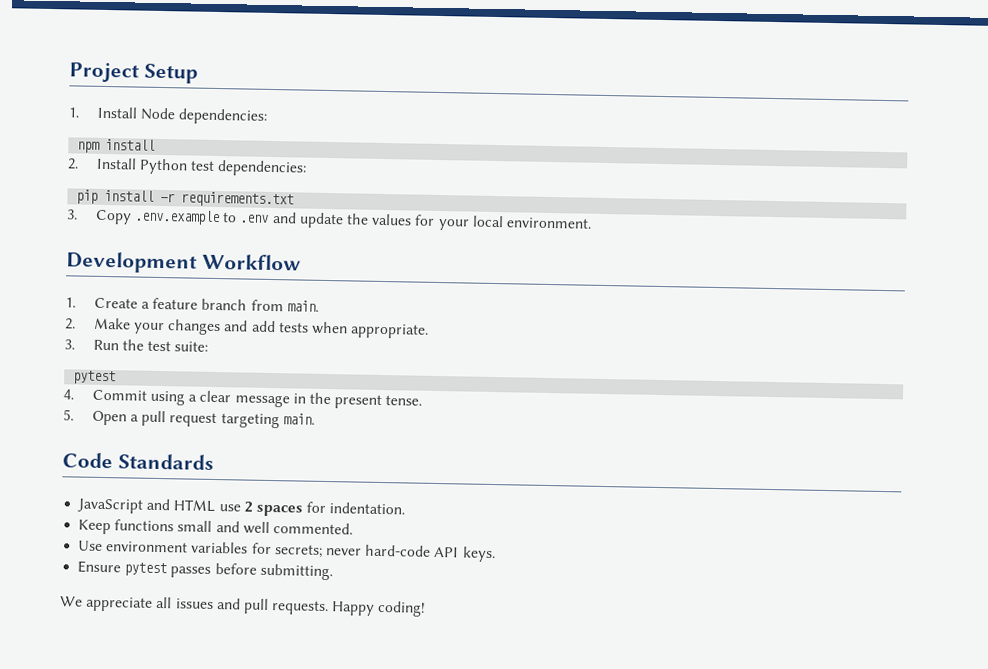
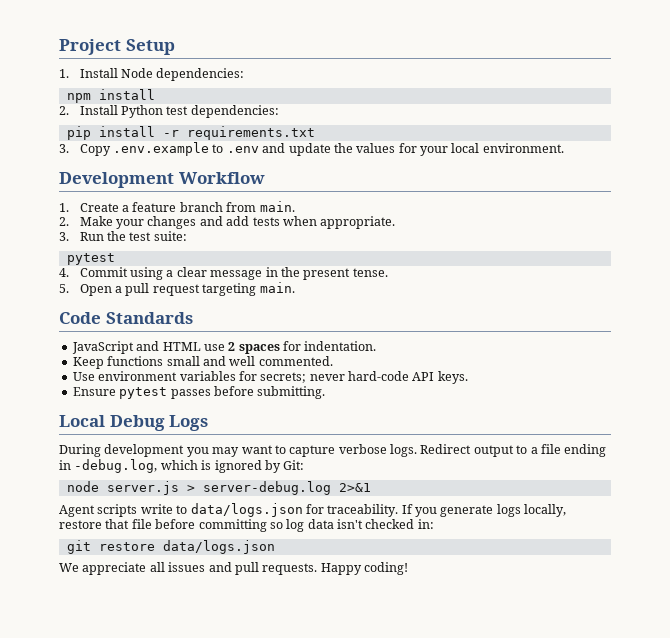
(333, 572) none -> [59,415,209,431] [59,444,607,457] [59,459,305,473] [66,481,371,495] [59,503,567,517] [59,519,434,532] [66,540,275,554] // Local Debug Logs // During development you may want to capture verbose logs. Redirect output to a file ending in -debug.log, which is ignored by Git: // node server.js > server-debug.log 2>&1 // Agent scripts write to data/logs.json for traceability. If you generate logs locally, restore that file before committing so log data isn't checked in: // git restore data/logs.json

